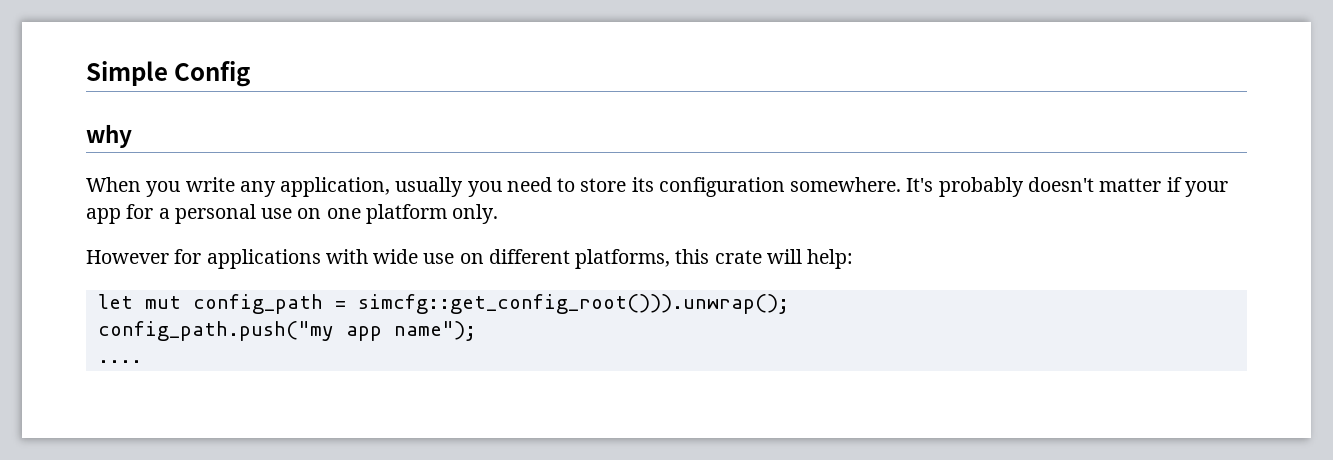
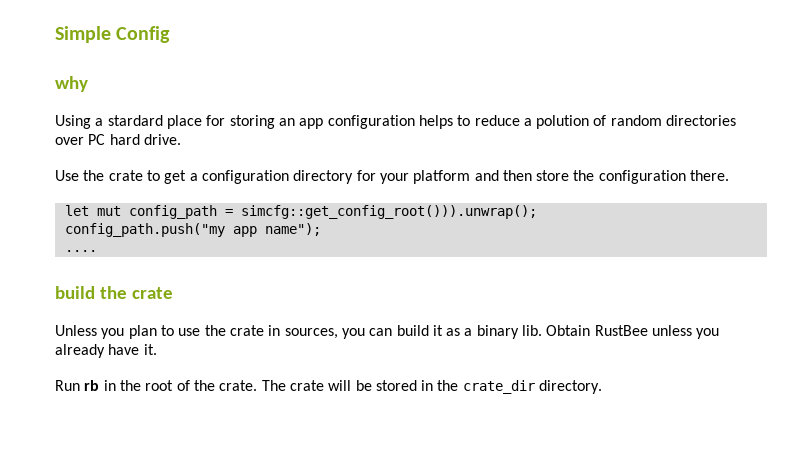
[86,177,1228,197] [86,204,499,224] [86,249,854,269] When you write any application, usually you need to store its configuration somewhere. It's probably doesn't matter if your app for a personal use on one platform only. // However for applications with wide use on different platforms, this crate will help: -> [55,115,737,129] [55,134,181,145] [55,170,730,184] Using a stardard place for storing an app configuration helps to reduce a polution of random directories over PC hard drive. // Use the crate to get a configuration directory for your platform and then store the configuration there.
(142, 361) none -> [55,286,173,299] [55,325,720,339] [55,344,157,358] [55,380,603,394] // build the crate // Unless you plan to use the crate in sources, you can build it as a binary lib. Obtain RustBee unless you already have it. // Run rb in the root of the crate. The crate will be stored in the crate_dir directory.

